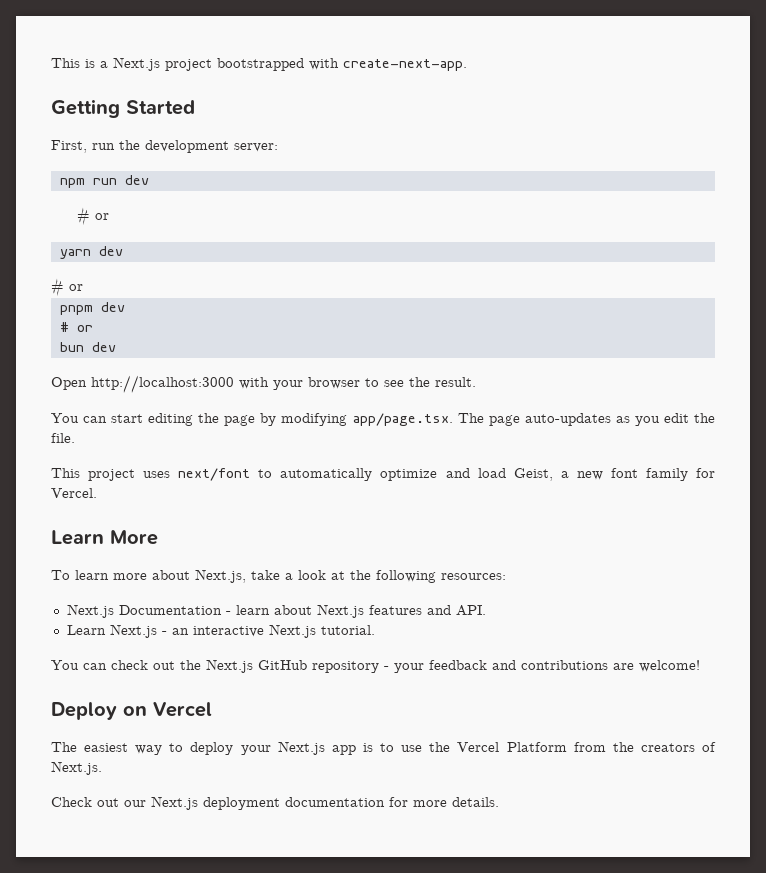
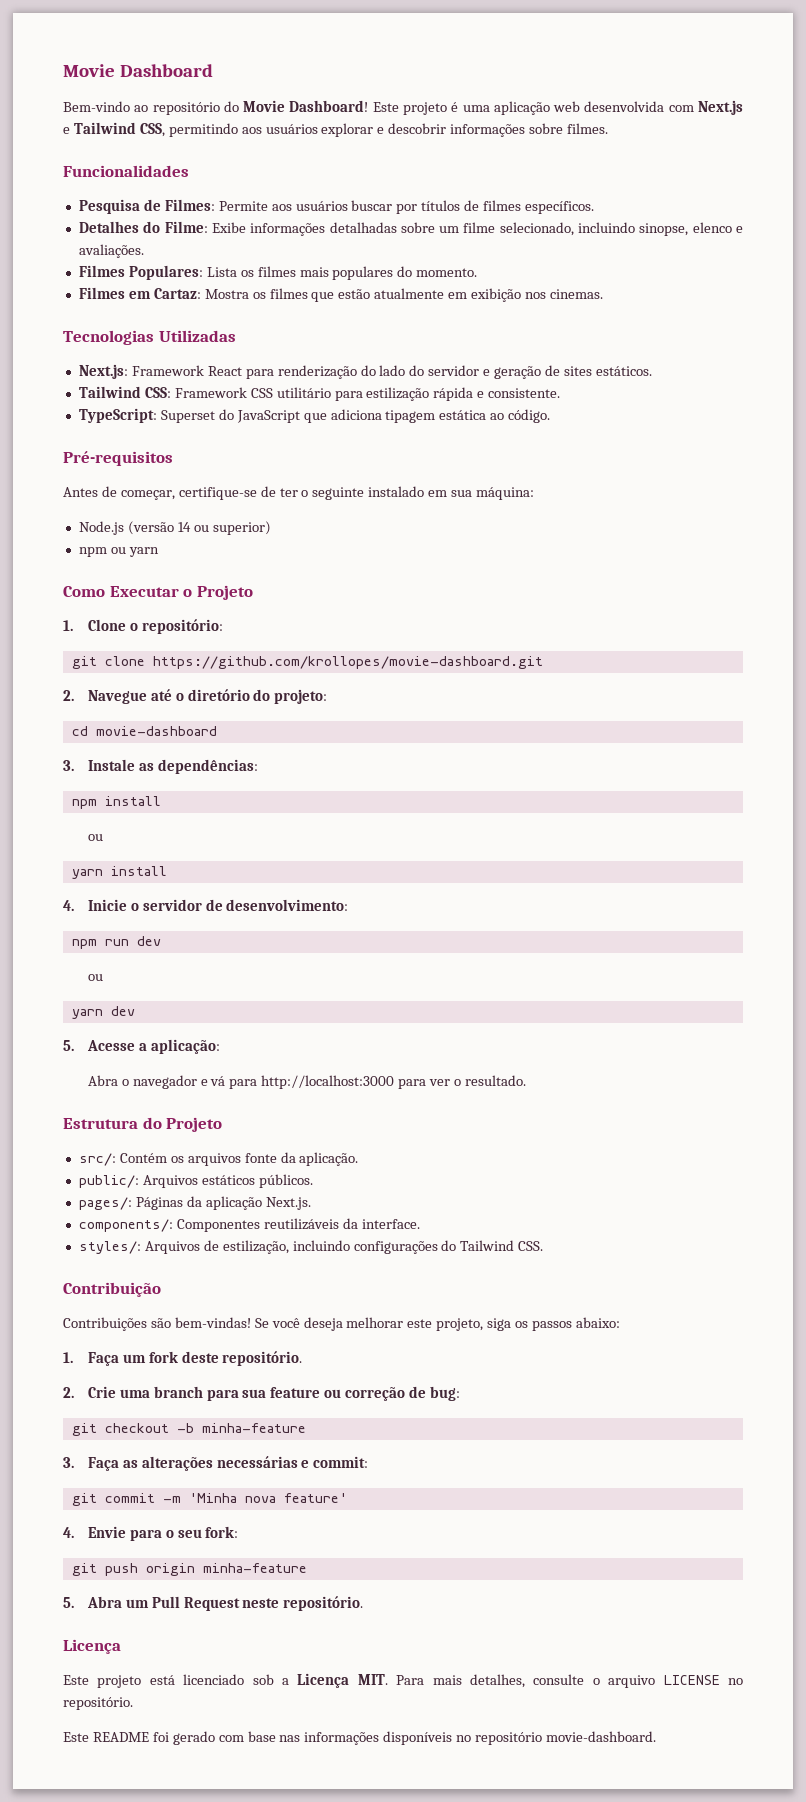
[51,57,467,71] [51,99,195,118] [51,140,278,153] This is a Next.js project bootstrapped with create-next-app. // Getting Started // First, run the development server: -> [63,64,213,77] [63,100,744,115] [63,122,609,137] [63,165,189,177] [78,199,595,214] [78,221,744,236] [78,244,144,258] [78,265,478,280] [78,287,603,302] [63,330,236,345] [78,364,652,379] [78,386,561,401] [78,408,551,423] [63,451,173,466] [63,486,535,500] [78,521,271,535] [78,547,159,557] [63,585,253,600] [63,619,223,634] [71,656,543,669] [63,689,328,704] [71,726,217,736] [63,759,258,774] [71,796,161,809] [87,834,103,841] [71,866,167,879] [63,899,349,911] Movie Dashboard // Bem-vindo ao repositório do Movie Dashboard! Este projeto é uma aplicação web desenvolvida com Next.js e Tailwind CSS, permitindo aos usuários explorar e descobrir informações sobre filmes. // Funcionalidades // Pesquisa de Filmes: Permite aos usuários buscar por títulos de filmes específicos. // Detalhes do Filme: Exibe informações detalhadas sobre um filme selecionado, incluindo sinopse, elenco e avaliações. // Filmes Populares: Lista os filmes mais populares do momento. // Filmes em Cartaz: Mostra os filmes que estão atualmente em exibição nos cinemas. // Tecnologias Utilizadas // Next.js: Framework React para renderização do lado do servidor e geração de sites estáticos. // Tailwind CSS: Framework CSS utilitário para estilização rápida e consistente. // TypeScript: Superset do JavaScript que adiciona tipagem estática ao código. // Pré-requisitos // Antes de começar, certifique-se de ter o seguinte instalado em sua máquina: // Node.js (versão 14 ou superior) // npm ou yarn // Como Executar o Projeto // 1. Clone o repositório: // git clone https://github.com/krollopes/movie-dashboard.git // 2. Navegue até o diretório do projeto: // cd movie-dashboard // 3. Instale as dependências: // npm install // ou // yarn install // 4. Inicie o servidor de desenvolvimento:
[77,207,110,226] # or -> [87,974,103,981] ou
[51,278,83,297] [59,302,125,315] [59,322,93,332] [59,342,116,352] [51,375,476,393] [51,413,716,426] [51,433,75,443] [51,468,715,481] [51,488,97,498] [51,530,158,545] [51,569,506,583] [66,604,486,618] [66,624,375,638] [51,659,700,673] [51,702,212,720] [51,741,717,755] [51,761,102,775] [51,796,499,810] # or // pnpm dev // # or // bun dev // Open http://localhost:3000 with your browser to see the result. // You can start editing the page by modifying app/page.tsx. The page auto-updates as you edit the file. // This project uses next/font to automatically optimize and load Geist, a new font family for Vercel. // Learn More // To learn more about Next.js, take a look at the following resources: // Next.js Documentation - learn about Next.js features and API. // Learn Next.js - an interactive Next.js tutorial. // You can check out the Next.js GitHub repository - your feedback and contributions are welcome! // Deploy on Vercel // The easiest way to deploy your Next.js app is to use the Vercel Platform from the creators of Next.js. // Check out our Next.js deployment documentation for more details. -> [63,1039,220,1054] [87,1075,526,1089] [63,1117,223,1132] [78,1152,359,1166] [78,1174,313,1188] [78,1196,311,1210] [78,1218,420,1232] [78,1240,544,1254] [63,1282,161,1297] [63,1317,620,1331] [63,1351,303,1366] [63,1386,460,1401] [71,1423,306,1436] [63,1456,369,1471] [71,1493,347,1506] [63,1526,239,1541] [71,1563,307,1576] [63,1596,364,1611] [63,1639,121,1654] [63,1673,743,1688] [63,1697,133,1710] [63,1731,657,1745] 5. Acesse a aplicação: // Abra o navegador e vá para http://localhost:3000 para ver o resultado. // Estrutura do Projeto // src/: Contém os arquivos fonte da aplicação. // public/: Arquivos estáticos públicos. // pages/: Páginas da aplicação Next.js. // components/: Componentes reutilizáveis da interface. // styles/: Arquivos de estilização, incluindo configurações do Tailwind CSS. // Contribuição // Contribuições são bem-vindas! Se você deseja melhorar este projeto, siga os passos abaixo: // 1. Faça um fork deste repositório. // 2. Crie uma branch para sua feature ou correção de bug: // git checkout -b minha-feature // 3. Faça as alterações necessárias e commit: // git commit -m 'Minha nova feature' // 4. Envie para o seu fork: // git push origin minha-feature // 5. Abra um Pull Request neste repositório. // Licença // Este projeto está licenciado sob a Licença MIT. Para mais detalhes, consulte o arquivo LICENSE no repositório. // Este README foi gerado com base nas informações disponíveis no repositório movie-dashboard.

